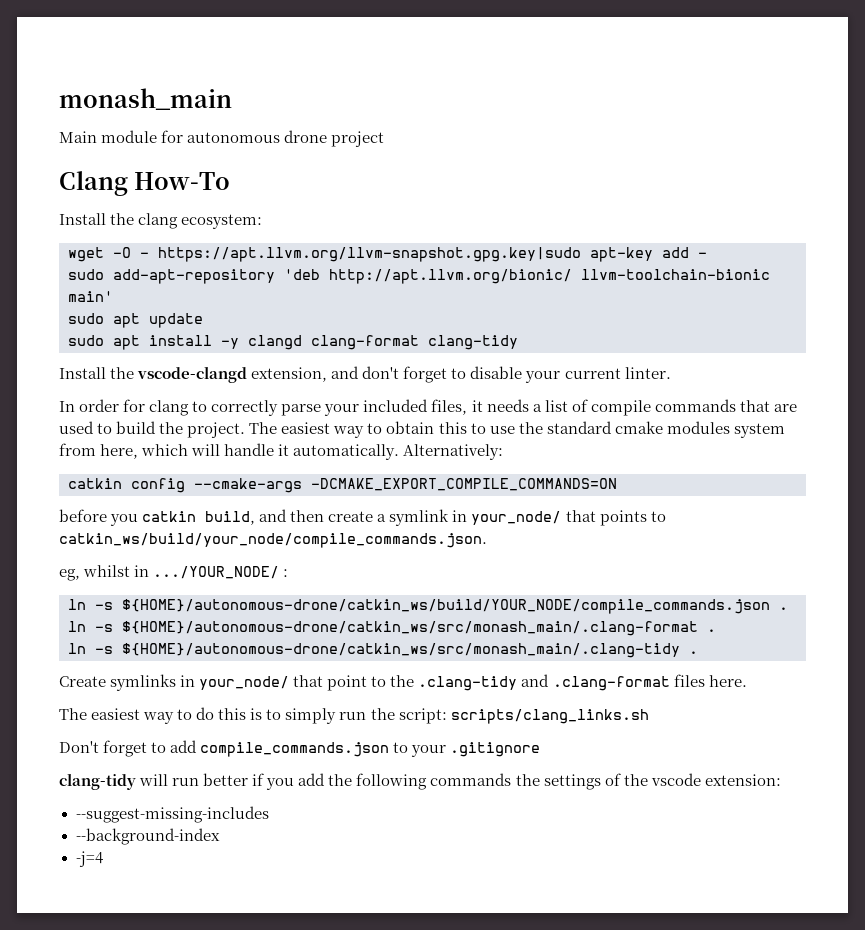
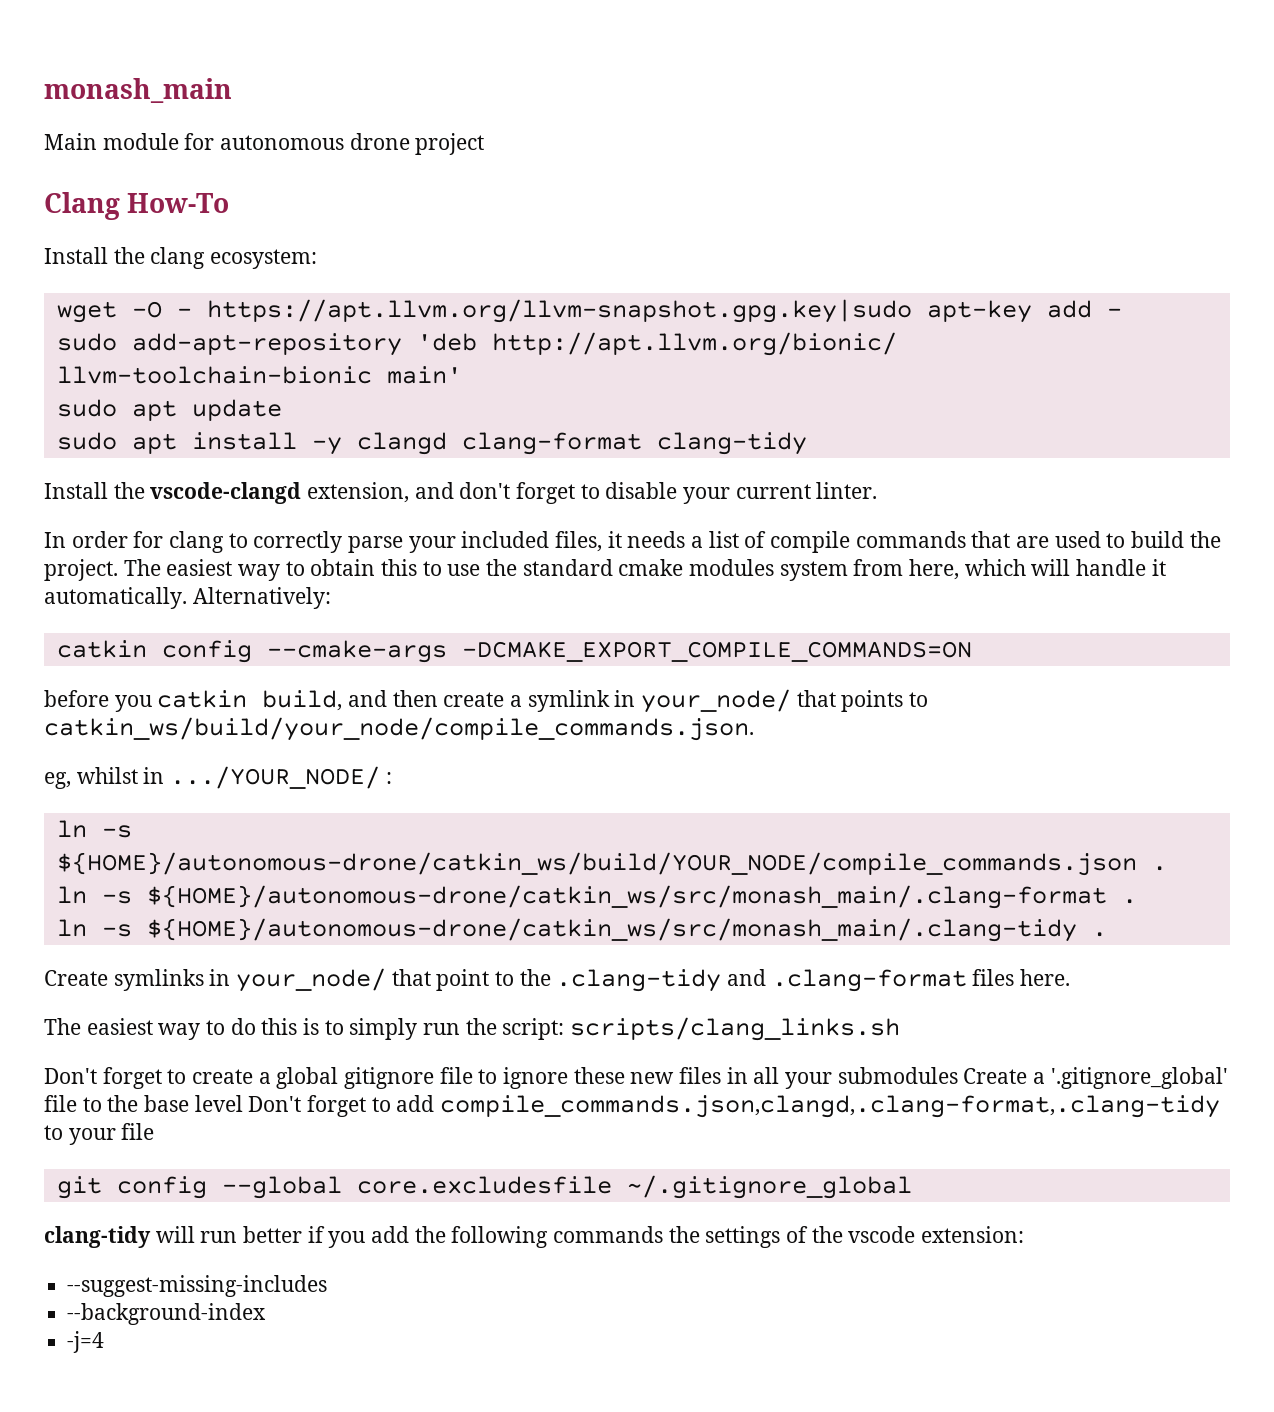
[170,740,541,757] add compile_commands.json to your .gitignore -> [192,1067,1228,1089] [44,1095,1221,1118] [44,1123,155,1145] [56,1175,912,1199] create a global gitignore file to ignore these new files in all your submodules Create a '.gitignore_global' file to the base level Don't forget to add compile_commands.json,clangd,.clang-format,.clang-tidy to your file // git config --global core.excludesfile ~/.gitignore_global

